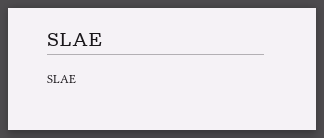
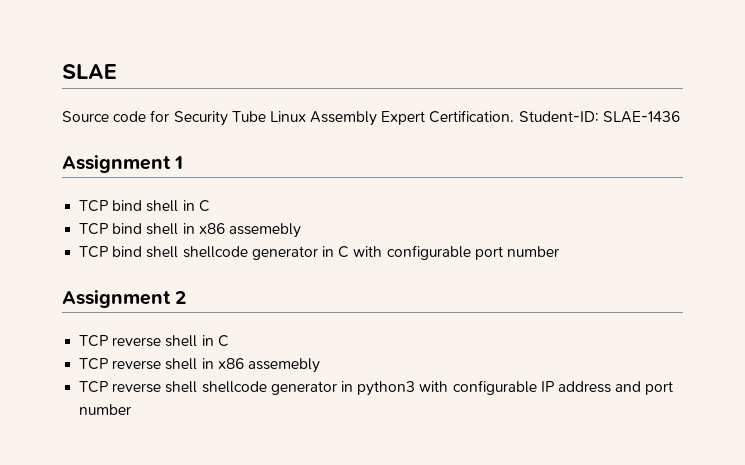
[47,74,76,84] SLAE -> [62,110,680,126] [62,155,184,173] [79,200,210,212] [79,223,301,238] [79,245,559,260] [62,290,187,308] [79,335,229,347] [79,358,320,373] [79,380,674,396] [79,404,132,415] Source code for Security Tube Linux Assembly Expert Certification. Student-ID: SLAE-1436 // Assignment 1 // TCP bind shell in C // TCP bind shell in x86 assemebly // TCP bind shell shellcode generator in C with configurable port number // Assignment 2 // TCP reverse shell in C // TCP reverse shell in x86 assemebly // TCP reverse shell shellcode generator in python3 with configurable IP address and port number

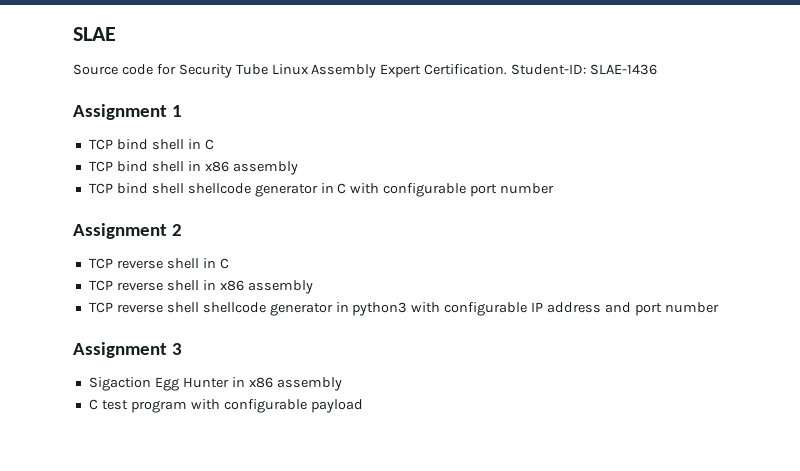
[228,223,301,238] assemebly -> [232,161,298,175] assembly
[247,358,320,373] assemebly -> [247,280,313,294] assembly
(132, 409) none -> [73,342,183,358] [88,377,342,391] [88,399,363,413] // Assignment 3 // Sigaction Egg Hunter in x86 assembly // C test program with configurable payload

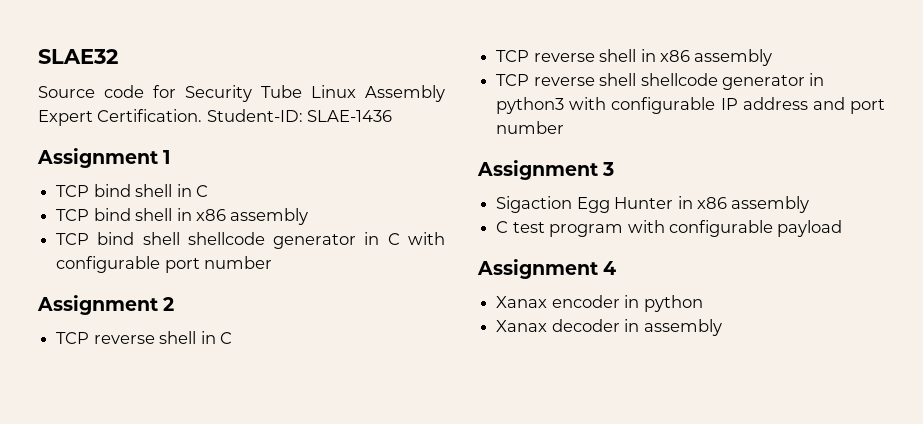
[73,27,116,41] SLAE -> [38,49,118,64] SLAE32
(363, 406) none -> [477,259,617,279] [496,295,703,312] [496,319,722,336] // Assignment 4 // Xanax encoder in python // Xanax decoder in assembly

